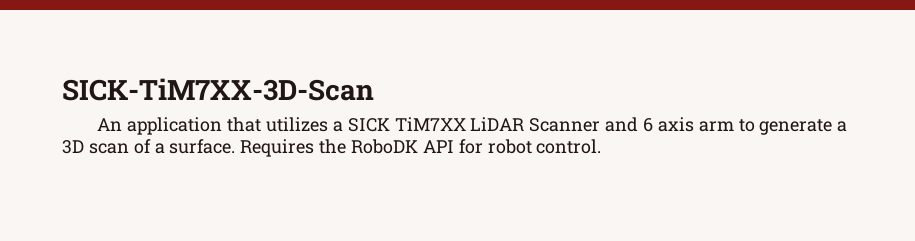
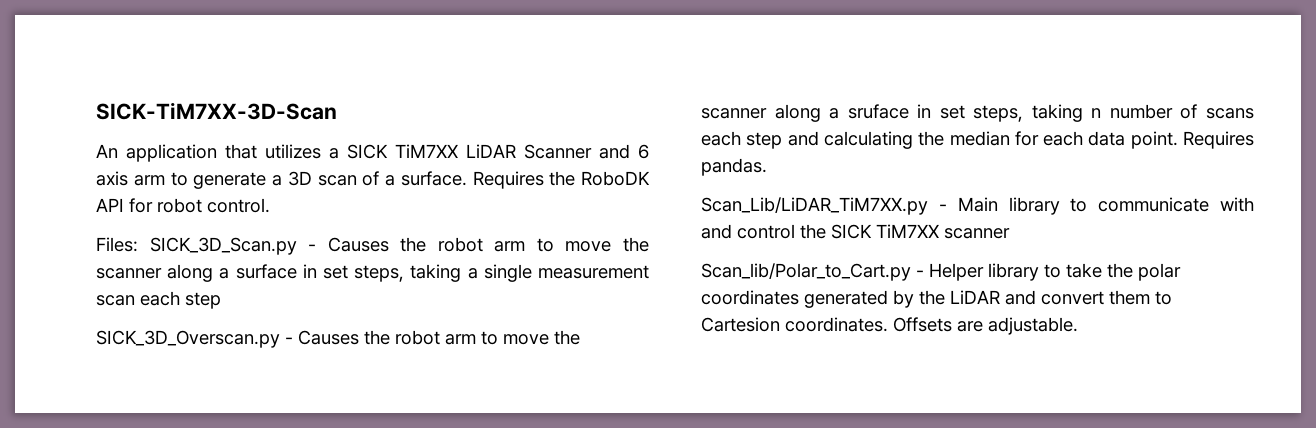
(602, 146) none -> [96,237,649,255] [96,264,649,282] [96,291,221,309] [96,330,580,348] [701,104,1254,122] [701,131,1254,149] [701,158,767,176] [701,197,1254,215] [701,224,1010,239] [701,263,1181,281] [701,290,1172,308] [701,317,1078,335] // Files: SICK_3D_Scan.py - Causes the robot arm to move the scanner along a surface in set steps, taking a single measurement scan each step // SICK_3D_Overscan.py - Causes the robot arm to move the scanner along a sruface in set steps, taking n number of scans each step and calculating the median for each data point. Requires pandas. // Scan_Lib/LiDAR_TiM7XX.py - Main library to communicate with and control the SICK TiM7XX scanner // Scan_lib/Polar_to_Cart.py - Helper library to take the polar coordinates generated by the LiDAR and convert them to Cartesion coordinates. Offsets are adjustable.

